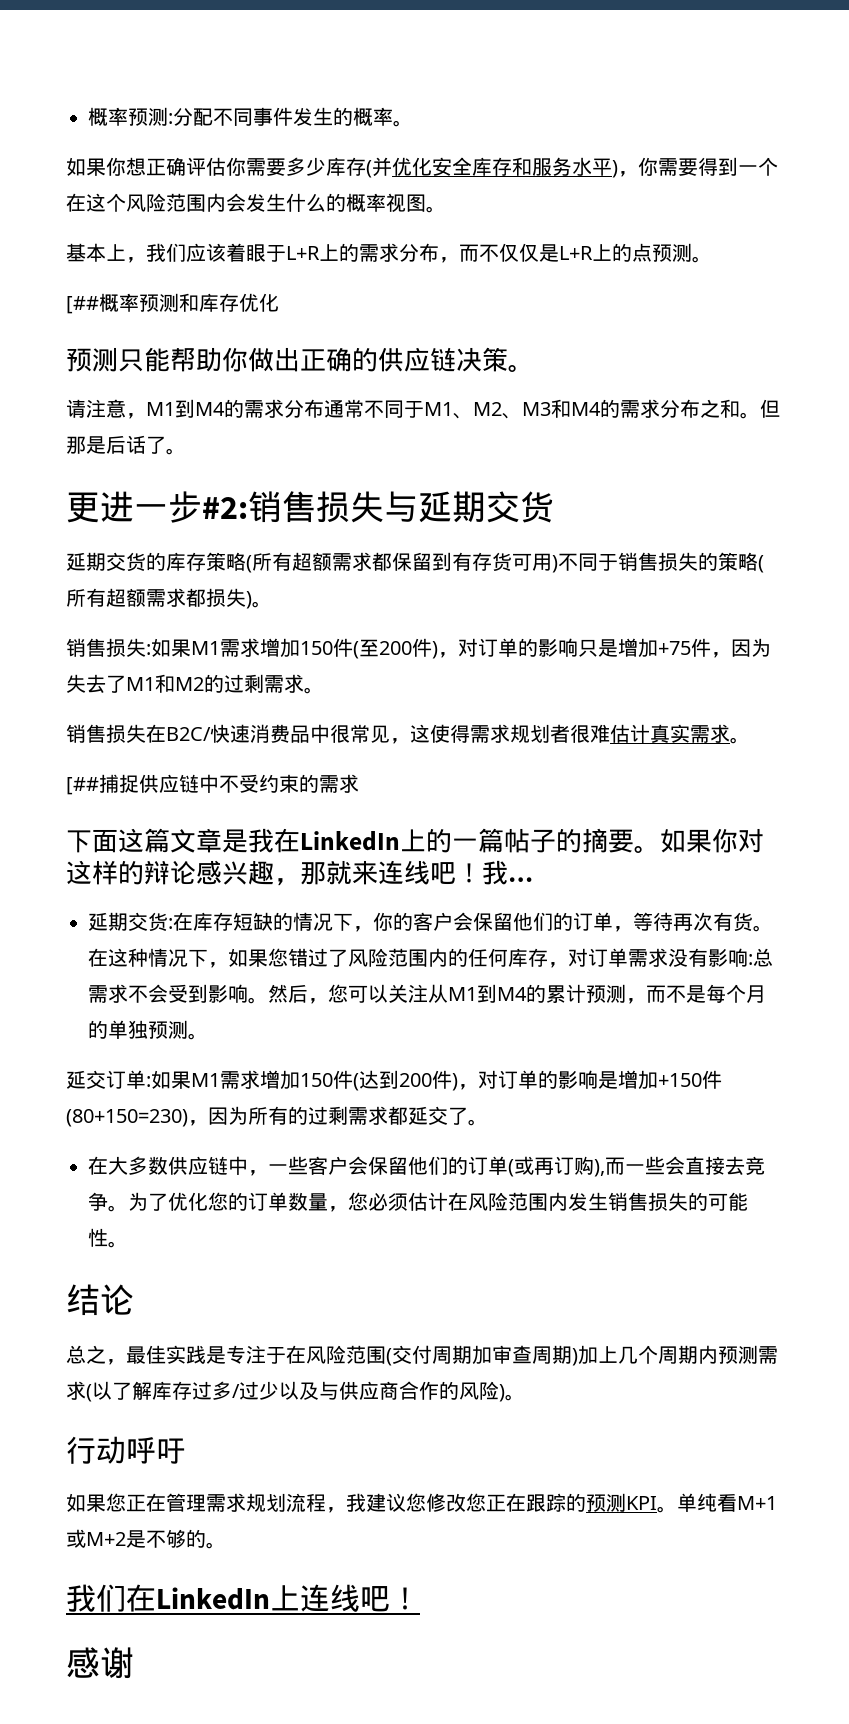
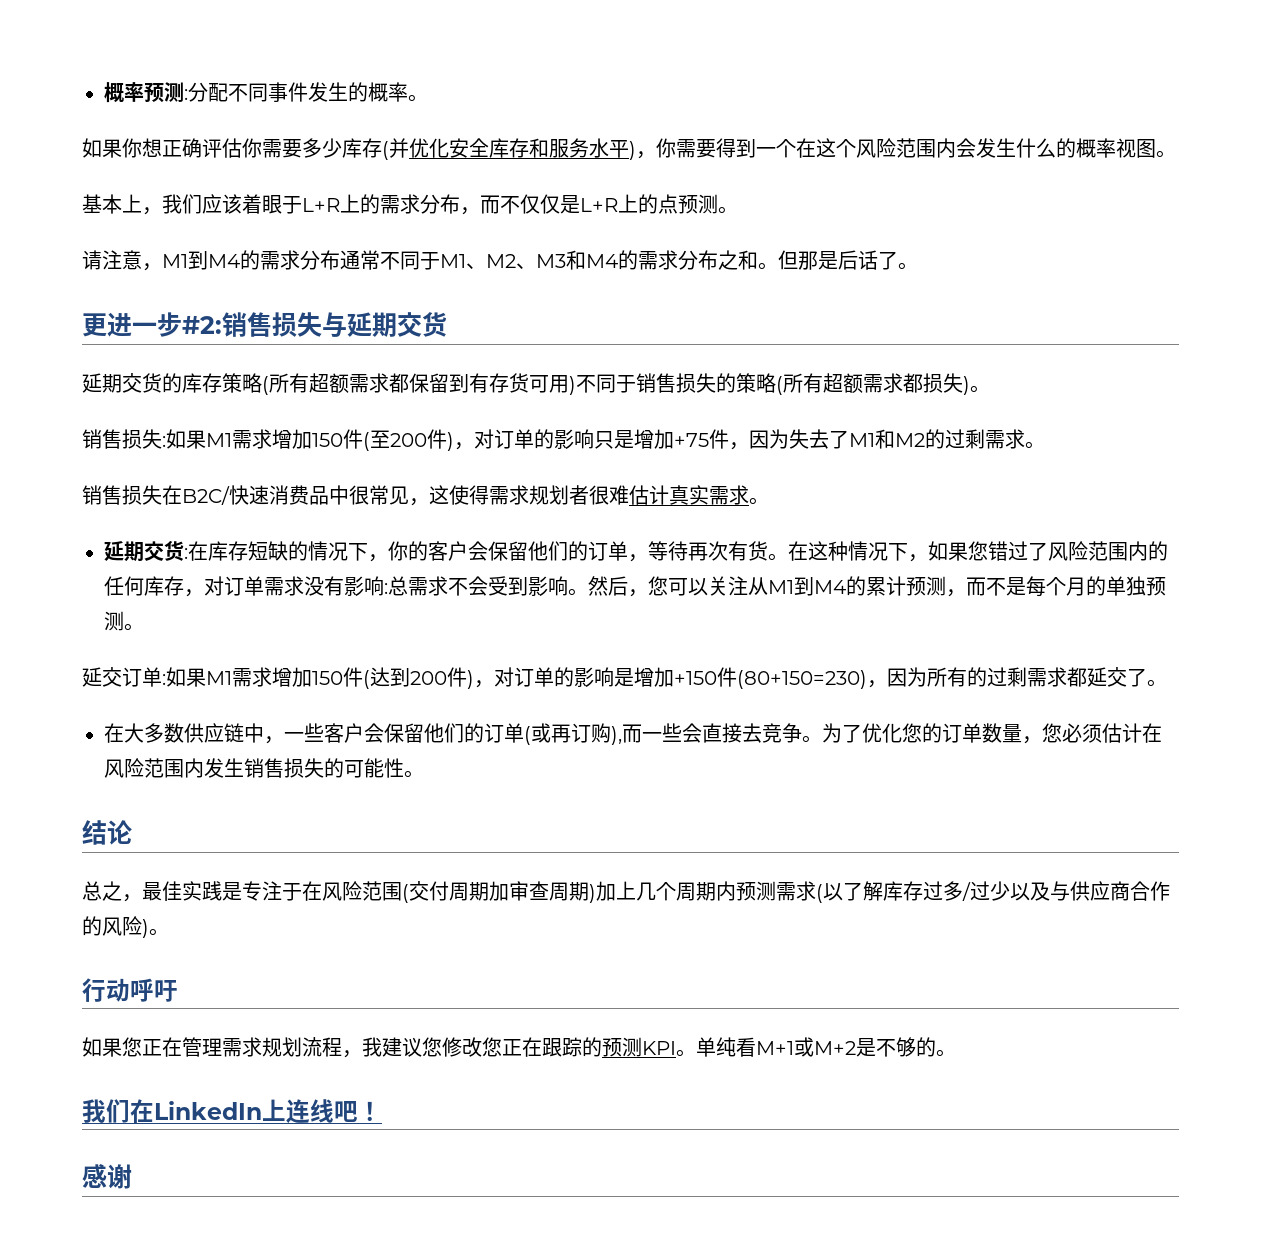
[66,293,279,314] [66,347,534,372] // [##概率预测和库存优化 // 预测只能帮助你做出正确的供应链决策。 -> (738, 210) none
[66,774,359,795] [66,828,764,853] [66,860,533,886] // [##捕捉供应链中不受约束的需求 // 下面这篇文章是我在LinkedIn上的一篇帖子的摘要。如果你对这样的辩论感兴趣，那就来连线吧！我… -> (769, 501) none

